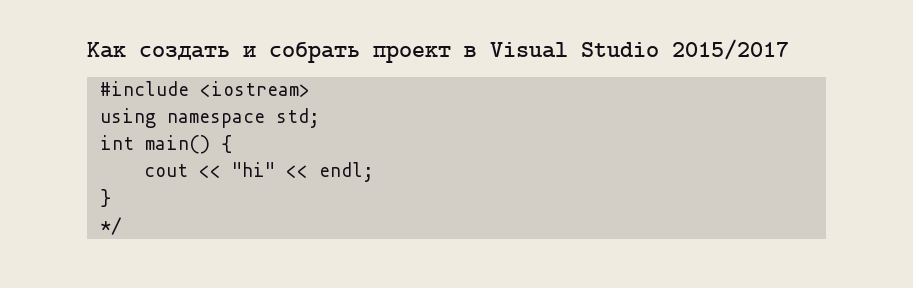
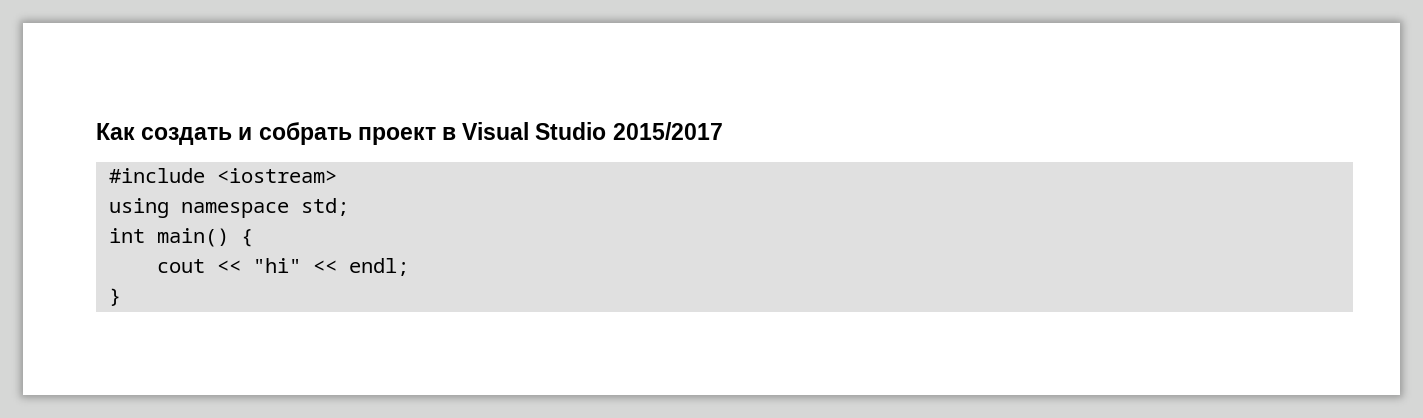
[99,217,122,235] // */ -> (121, 297) none

